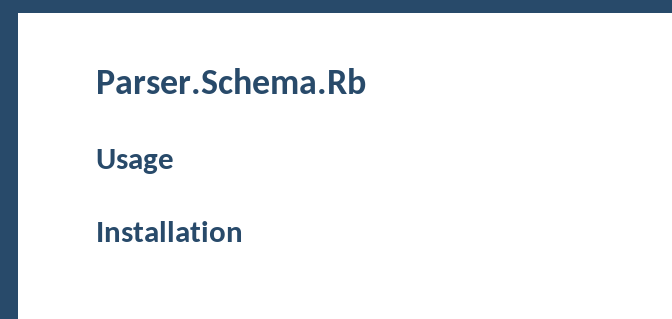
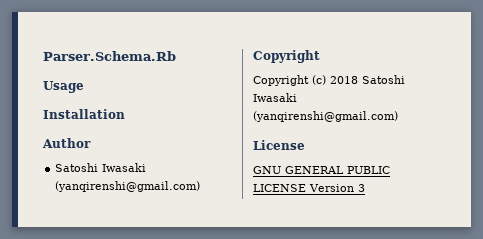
(243, 231) none -> [42,138,91,148] [55,163,147,172] [55,181,201,192] [253,50,320,63] [253,75,405,86] [253,93,297,102] [253,111,398,122] [253,140,305,150] [253,166,390,174] [253,184,365,192] // Author // Satoshi Iwasaki (yanqirenshi@gmail.com) // Copyright // Copyright (c) 2018 Satoshi Iwasaki (yanqirenshi@gmail.com) // License // GNU GENERAL PUBLIC LICENSE Version 3

